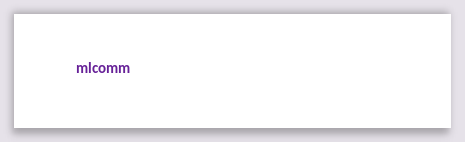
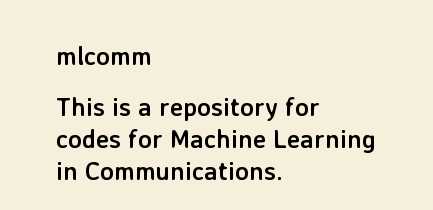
(130, 67) none -> [56,97,320,121] [56,129,376,153] [56,162,283,180] // This is a repository for codes for Machine Learning in Communications.

